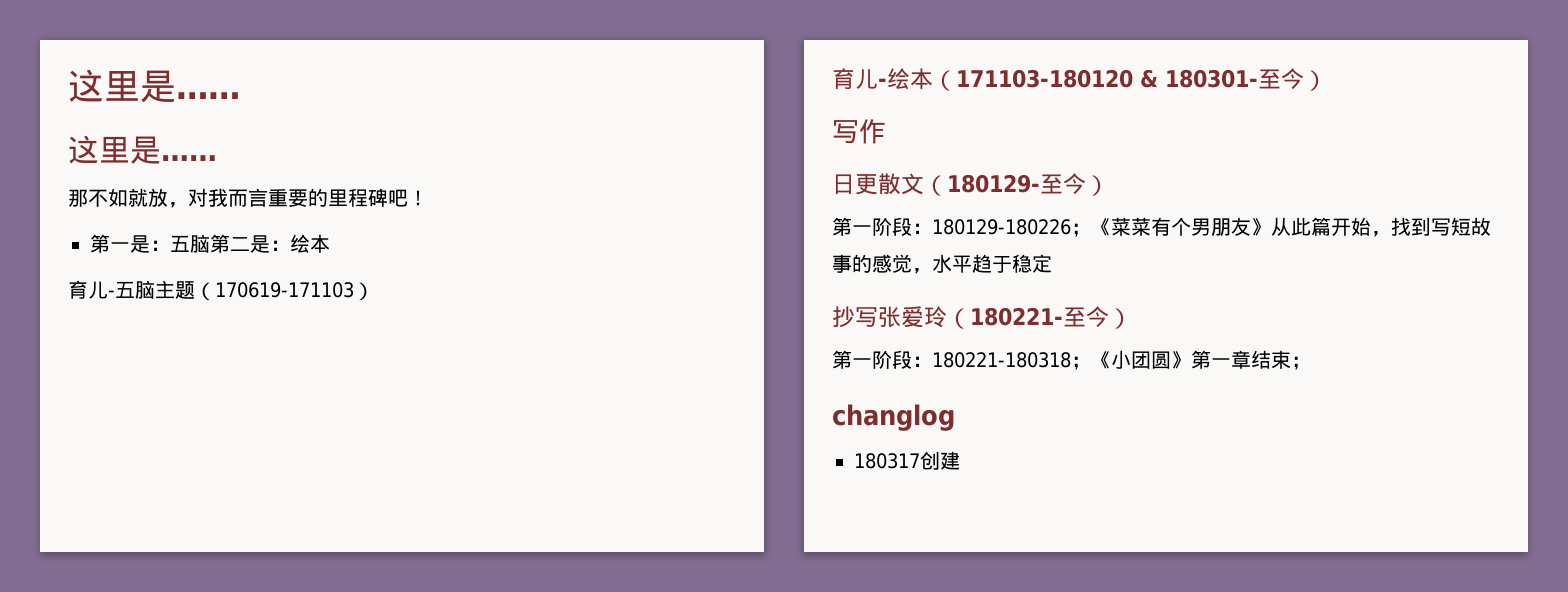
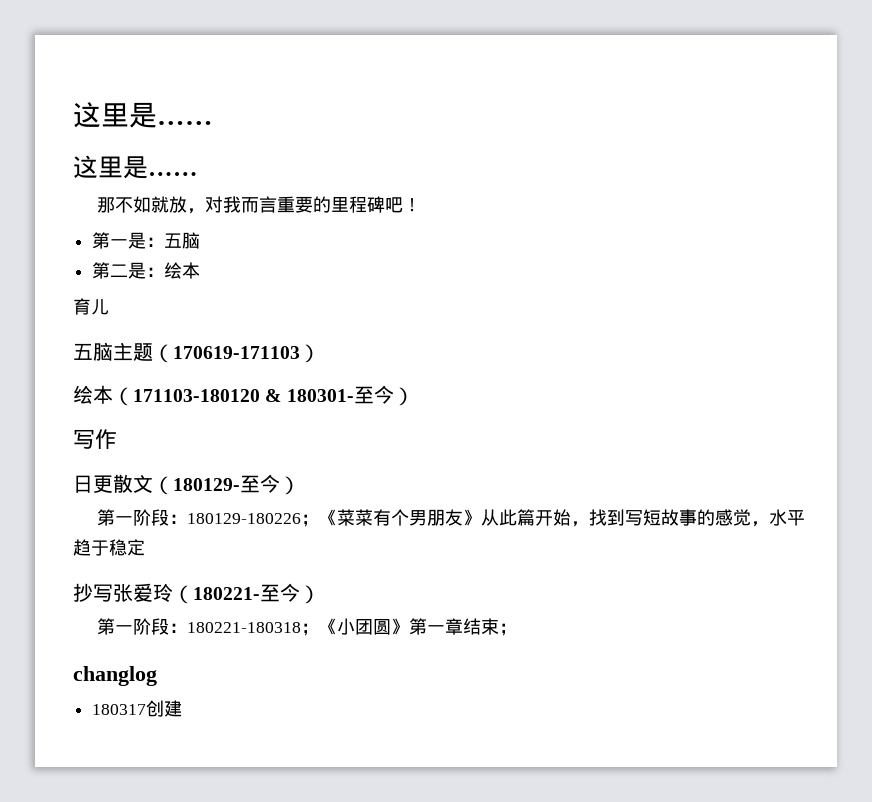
(210, 243) none -> (201, 240) //
[108,290,115,297] - -> (109, 307) //
[832,68,887,90] 育儿- -> (320, 353) none

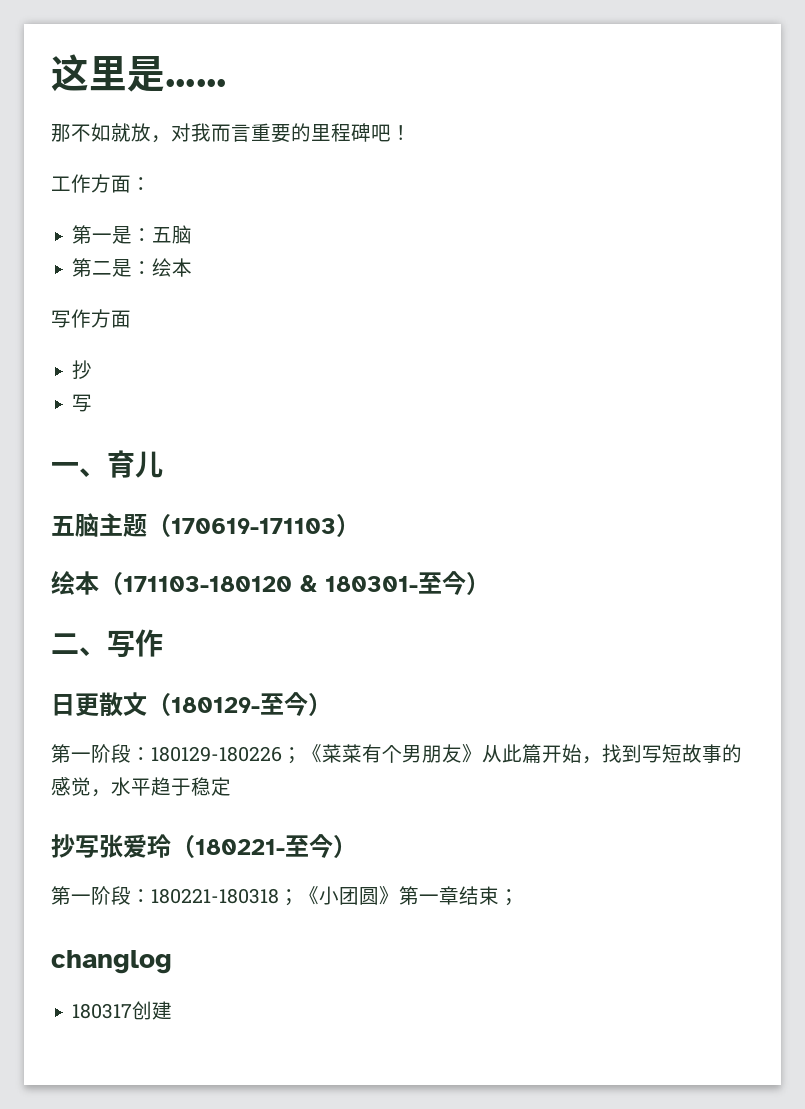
[73,102,213,128] [73,155,198,179] 这里是…… // 这里是…… -> [51,54,227,92] 这里是……
(421, 205) none -> [51,174,151,193] // 工作方面：
(201, 270) none -> [51,309,131,328] [72,360,93,380] [72,394,93,412] [51,462,107,477] 写作方面 // 抄 // 写 // 一、
(414, 396) none -> [51,633,107,656] 二、

